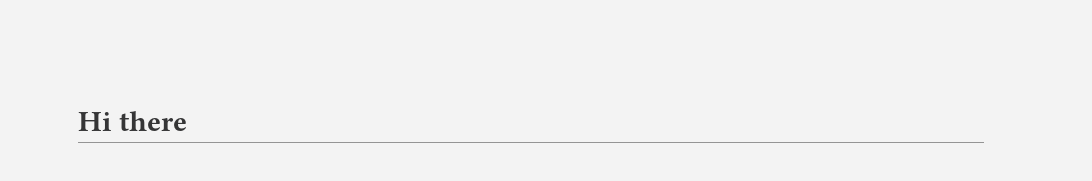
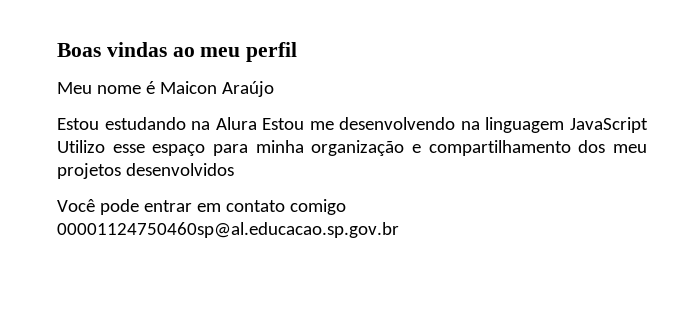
[78,111,187,131] Hi there -> [57,42,298,62] [57,81,274,97] [57,117,648,133] [57,140,647,156] [57,163,234,179] [57,199,346,215] [57,222,399,238] Boas vindas ao meu perfil // Meu nome é Maicon Araújo // Estou estudando na Alura Estou me desenvolvendo na linguagem JavaScript Utilizo esse espaço para minha organização e compartilhamento dos meu projetos desenvolvidos // Você pode entrar em contato comigo 00001124750460sp@al.educacao.sp.gov.br

